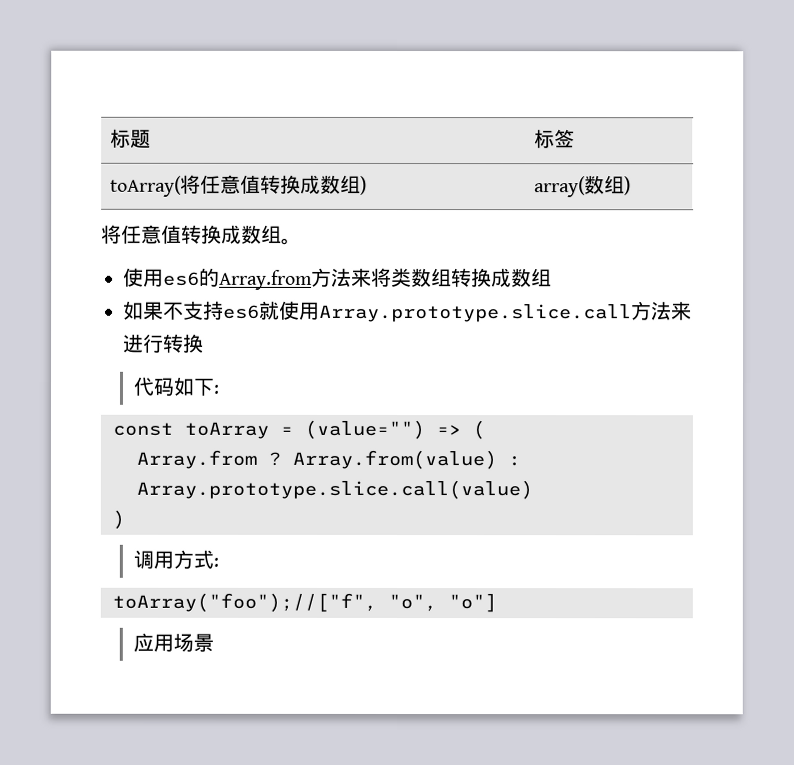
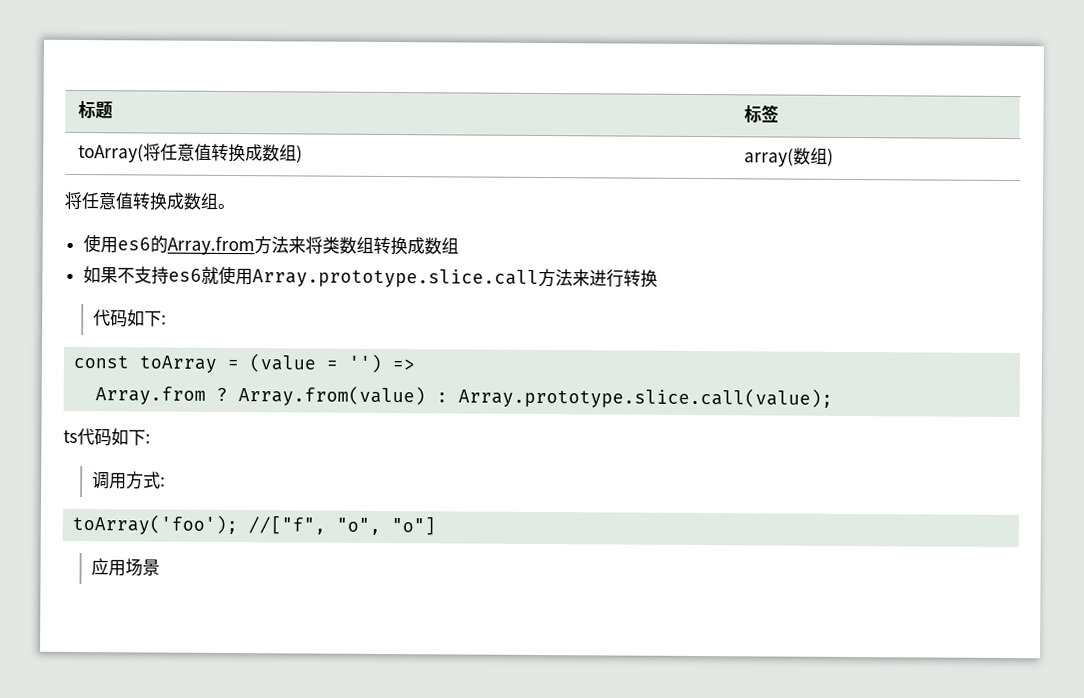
[304,419,425,440] (value="") -> [249,353,383,373] (value = '')
[472,420,485,440] ( -> (416, 365) none
[136,479,533,500] [112,509,125,529] Array.prototype.slice.call(value) // ) -> [458,386,834,409] [63,428,151,447] Array.prototype.slice.call(value); // ts代码如下:
[112,592,377,612] toArray("foo");//["f", -> [72,513,327,536] toArray('foo'); //["f",

